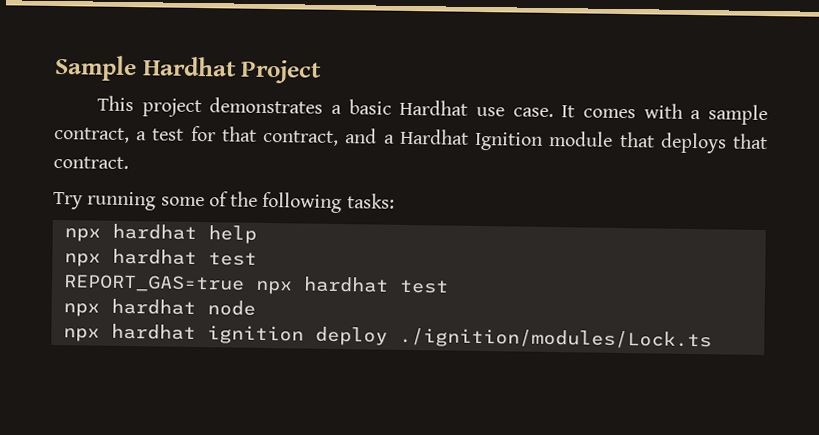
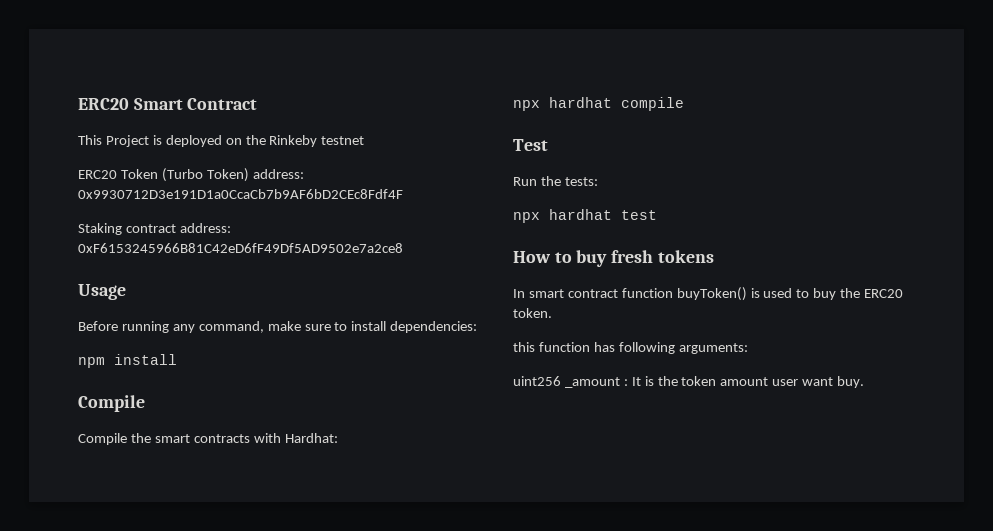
[54,54,323,84] [97,95,768,126] [54,125,769,154] [53,155,129,170] [53,191,395,214] [63,223,257,244] [63,248,257,267] [62,274,449,295] [62,298,256,317] [62,323,712,351] Sample Hardhat Project // This project demonstrates a basic Hardhat use case. It comes with a sample contract, a test for that contract, and a Hardhat Ignition module that deploys that contract. // Try running some of the following tasks: // npx hardhat help // npx hardhat test // REPORT_GAS=true npx hardhat test // npx hardhat node // npx hardhat ignition deploy ./ignition/modules/Lock.ts -> [78,98,258,110] [78,135,365,147] [78,168,304,182] [78,189,403,199] [78,223,231,235] [78,243,403,253] [78,284,126,300] [78,321,478,333] [78,354,177,368] [78,395,145,412] [78,433,338,445] [513,97,684,111] [513,139,548,151] [513,176,598,186] [513,209,657,223] [513,250,714,267] [513,287,904,301] [513,308,552,318] [513,342,748,354] [513,376,865,388] ERC20 Smart Contract // This Project is deployed on the Rinkeby testnet // ERC20 Token (Turbo Token) address: 0x9930712D3e191D1a0CcaCb7b9AF6bD2CEc8Fdf4F // Staking contract address: 0xF6153245966B81C42eD6fF49Df5AD9502e7a2ce8 // Usage // Before running any command, make sure to install dependencies: // npm install // Compile // Compile the smart contracts with Hardhat: // npx hardhat compile // Test // Run the tests: // npx hardhat test // How to buy fresh tokens // In smart contract function buyToken() is used to buy the ERC20 token. // this function has following arguments: // uint256 _amount : It is the token amount user want buy.

